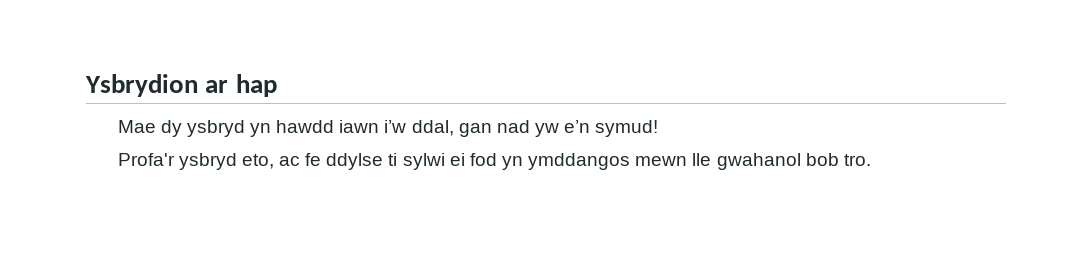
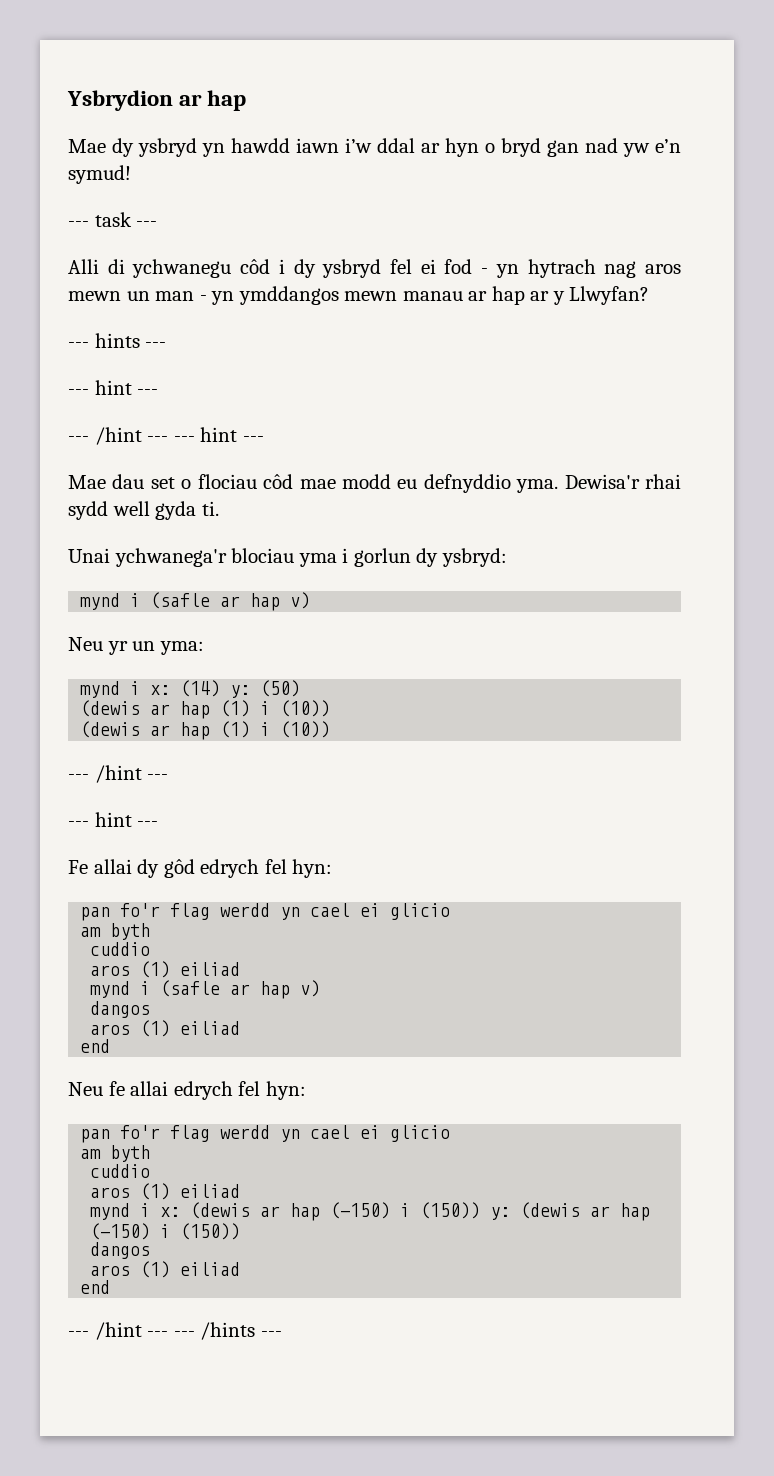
[411,120,454,136] ddal, -> [377,138,541,157] ddal ar hyn o bryd
[117,153,871,170] Profa'r ysbryd eto, ac fe ddylse ti sylwi ei fod yn ymddangos mewn lle gwahanol bob tro. -> [68,212,158,227] [68,259,681,278] [68,286,650,305] [68,333,167,348] [68,380,159,395] [68,427,264,445] [68,474,682,493] [68,501,219,520] [68,548,507,567] [80,592,311,611] [68,637,204,655] [80,680,301,698] [80,700,331,719] [80,721,331,740] [68,765,169,783] [68,812,159,827] [68,859,333,878] [80,903,451,921] [80,923,151,940] [90,942,151,956] [90,961,241,978] [90,980,321,999] [90,1001,151,1018] [90,1020,241,1037] [80,1039,111,1053] [68,1081,306,1100] [80,1125,451,1143] [80,1145,151,1162] [90,1164,151,1178] [90,1183,241,1200] [90,1202,651,1221] [90,1223,241,1240] [90,1242,151,1259] [90,1261,241,1278] [80,1280,111,1294] [68,1322,282,1340] --- task --- // Alli di ychwanegu côd i dy ysbryd fel ei fod - yn hytrach nag aros mewn un man - yn ymddangos mewn manau ar hap ar y Llwyfan? // --- hints --- // --- hint --- // --- /hint --- --- hint --- // Mae dau set o flociau côd mae modd eu defnyddio yma. Dewisa'r rhai sydd well gyda ti. // Unai ychwanega'r blociau yma i gorlun dy ysbryd: // mynd i (safle ar hap v) // Neu yr un yma: // mynd i x: (14) y: (50) // (dewis ar hap (1) i (10)) // (dewis ar hap (1) i (10)) // --- /hint --- // --- hint --- // Fe allai dy gôd edrych fel hyn: // pan fo'r flag werdd yn cael ei glicio // am byth // cuddio // aros (1) eiliad // mynd i (safle ar hap v) // dangos // aros (1) eiliad // end // Neu fe allai edrych fel hyn: // pan fo'r flag werdd yn cael ei glicio // am byth // cuddio // aros (1) eiliad // mynd i x: (dewis ar hap (-150) i (150)) y: (dewis ar hap (-150) i (150)) // dangos // aros (1) eiliad // end // --- /hint --- --- /hints ---

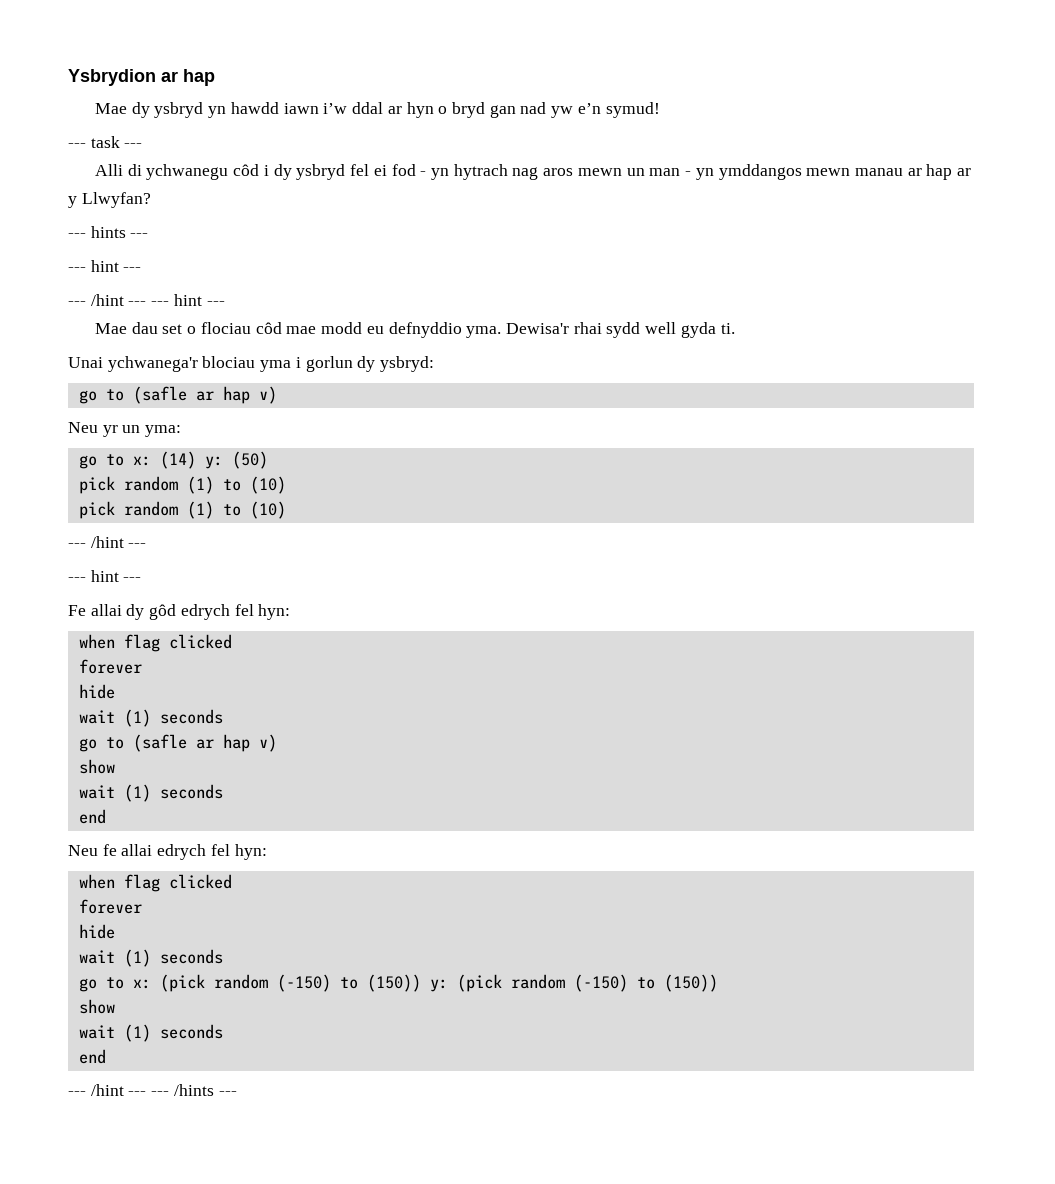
[80,593,141,610] mynd i -> [78,389,124,404] go to
[80,681,141,698] mynd i -> [78,454,124,469] go to
[80,700,331,719] [80,721,331,740] (dewis ar hap (1) i (10)) // (dewis ar hap (1) i (10)) -> [78,476,286,494] [78,501,286,519] pick random (1) to (10) // pick random (1) to (10)
[80,903,451,921] [80,923,151,940] [90,942,151,956] [90,961,241,978] [90,980,321,999] [90,1001,151,1018] [90,1020,241,1037] pan fo'r flag werdd yn cael ei glicio // am byth // cuddio // aros (1) eiliad // mynd i (safle ar hap v) // dangos // aros (1) eiliad -> [78,634,232,652] [78,659,142,674] [78,684,115,699] [78,709,223,727] [78,734,277,752] [78,759,115,774] [78,784,223,802] when flag clicked // forever // hide // wait (1) seconds // go to (safle ar hap v) // show // wait (1) seconds
[80,1125,451,1143] [80,1145,151,1162] [90,1164,151,1178] [90,1183,241,1200] [90,1202,651,1221] [90,1223,241,1240] [90,1242,151,1259] [90,1261,241,1278] pan fo'r flag werdd yn cael ei glicio // am byth // cuddio // aros (1) eiliad // mynd i x: (dewis ar hap (-150) i (150)) y: (dewis ar hap (-150) i (150)) // dangos // aros (1) eiliad -> [78,874,232,892] [78,899,142,914] [78,924,115,939] [78,949,223,967] [78,974,718,992] [78,999,115,1014] [78,1024,223,1042] when flag clicked // forever // hide // wait (1) seconds // go to x: (pick random (-150) to (150)) y: (pick random (-150) to (150)) // show // wait (1) seconds

